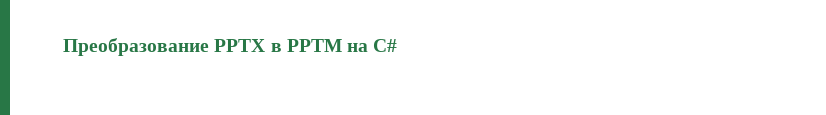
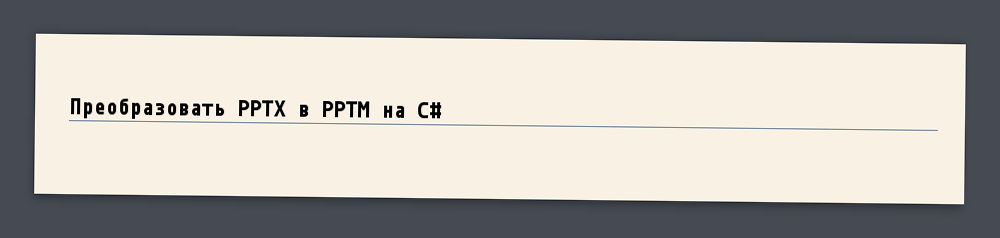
[63,38,209,56] Преобразование -> [68,97,226,120] Преобразовать

